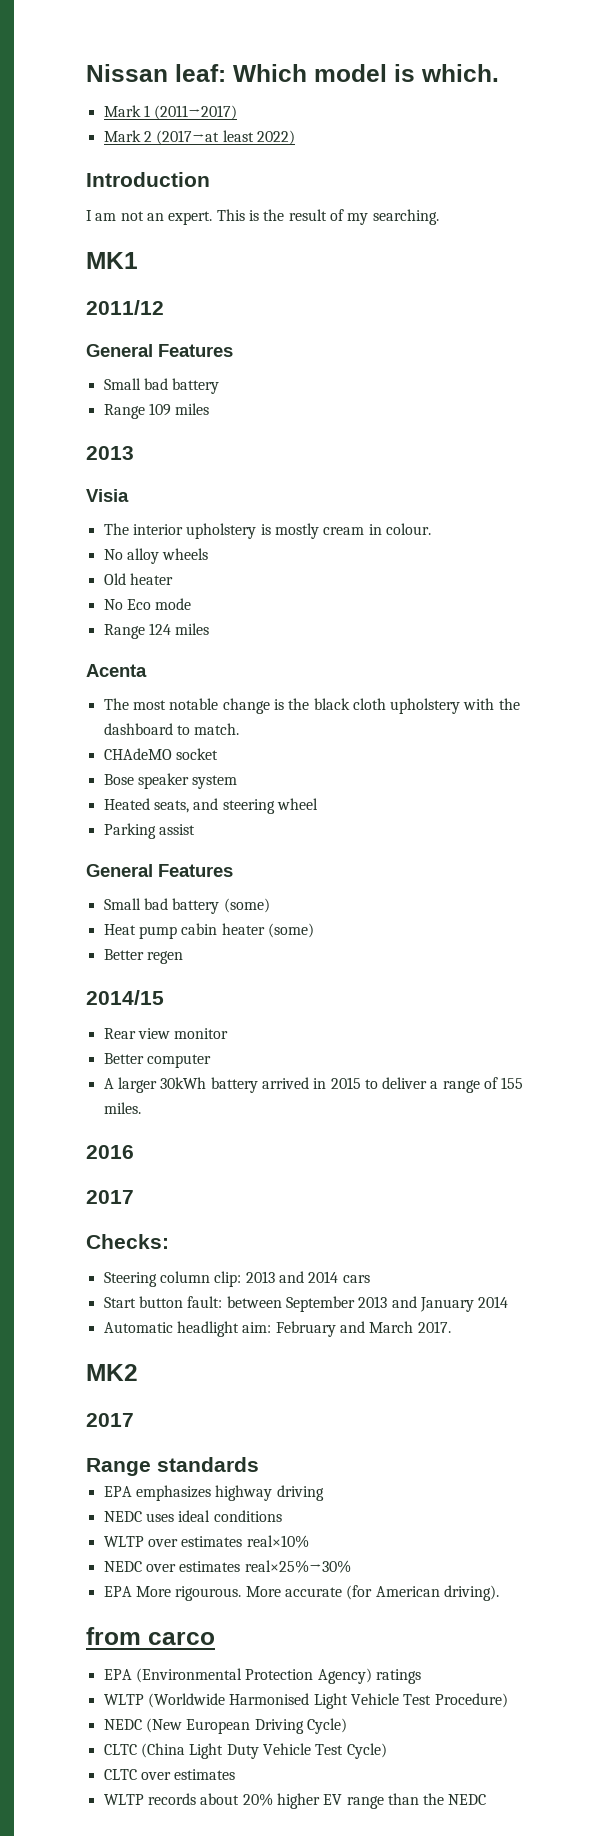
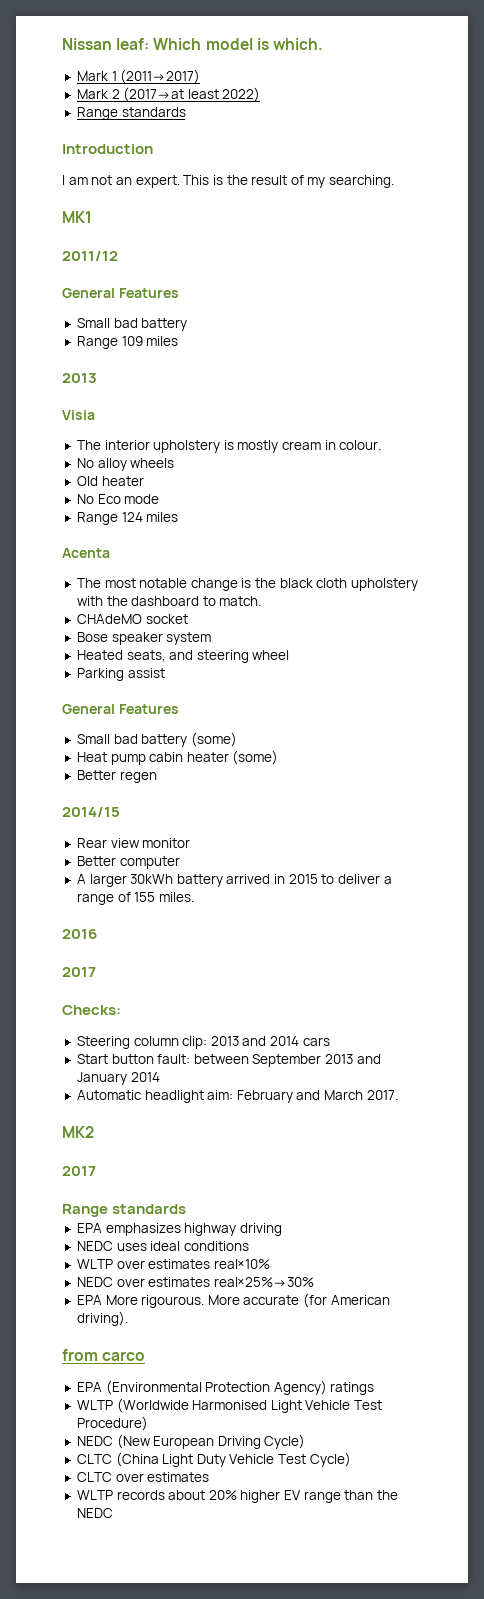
(295, 137) none -> [76,107,186,120] // Range standards

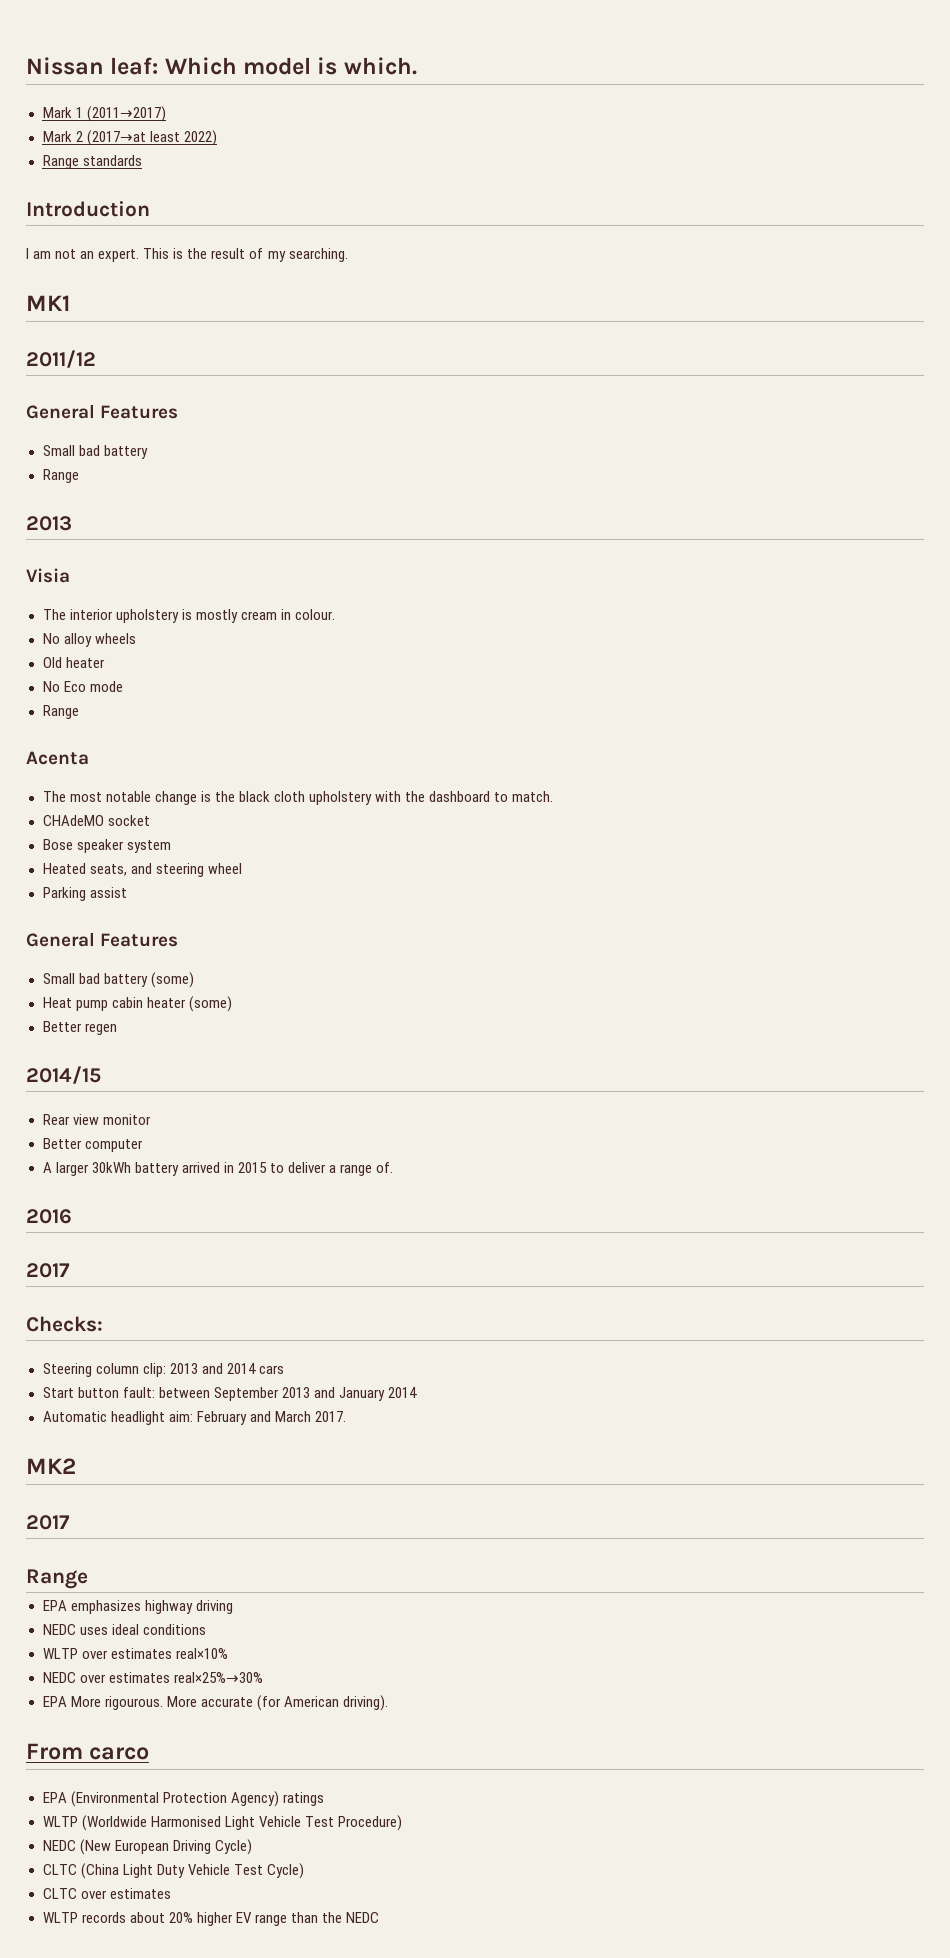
[121,336,179,346] 109 miles -> (79, 476) none
[121,512,179,522] 124 miles -> (79, 712) none
[117,892,194,902] of 155 miles. -> [376,1162,394,1173] of.
[112,1204,187,1214] standards -> (88, 1579) none
[62,1349,98,1361] from -> [26,1743,83,1760] From

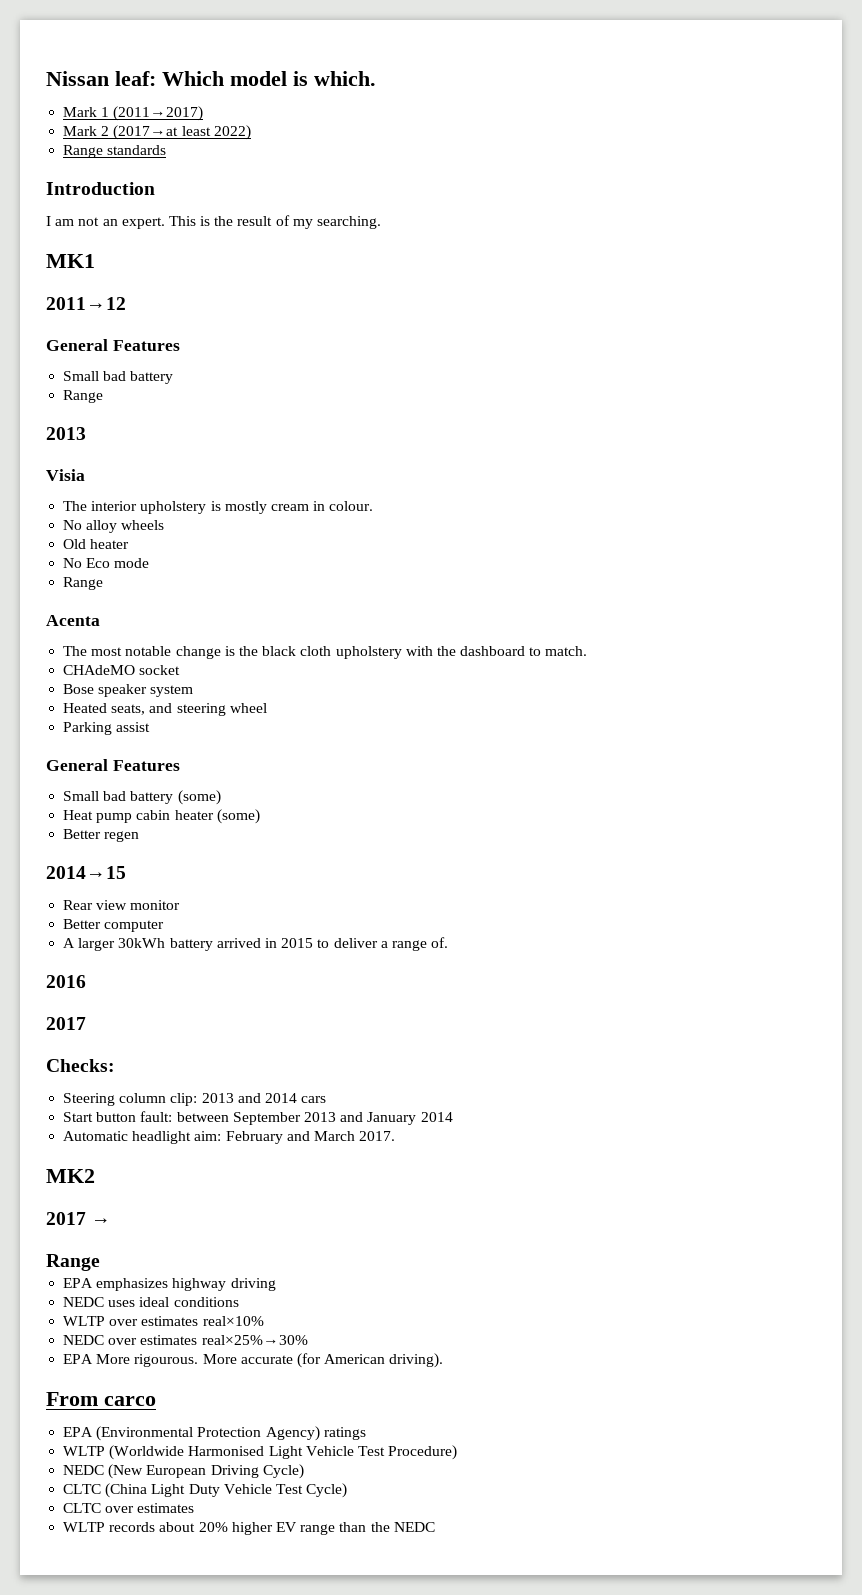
[26,350,96,368] 2011/12 -> [46,297,126,310] 2011→12
[26,1066,101,1084] 2014/15 -> [46,866,126,879] 2014→15
(70, 1522) none -> [91,1218,112,1225] →

